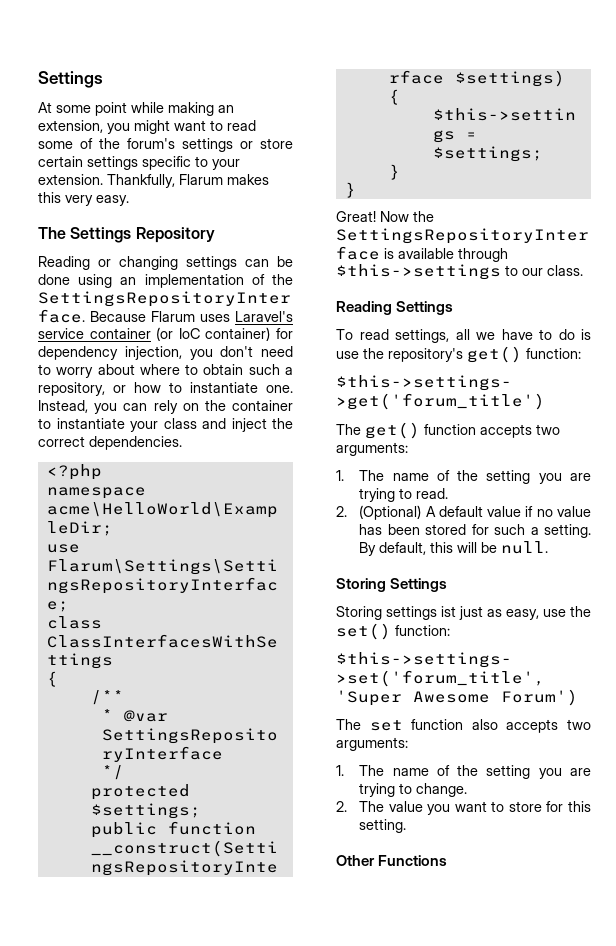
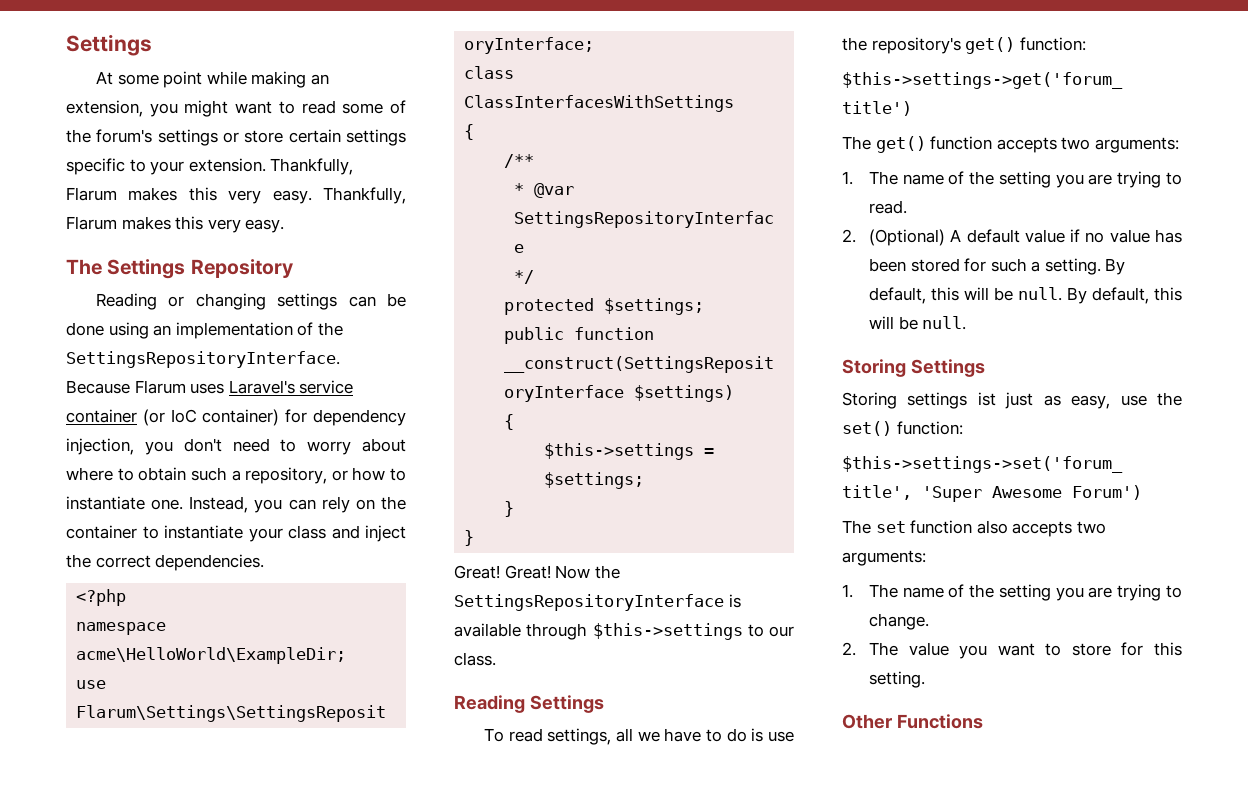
(129, 200) none -> [322,187,406,204] [66,216,285,233] Thankfully, Flarum makes this very easy.
(376, 216) none -> [504,565,551,579] Great!
(549, 547) none -> [1066,287,1182,304] [868,316,967,330] By default, this will be null.

